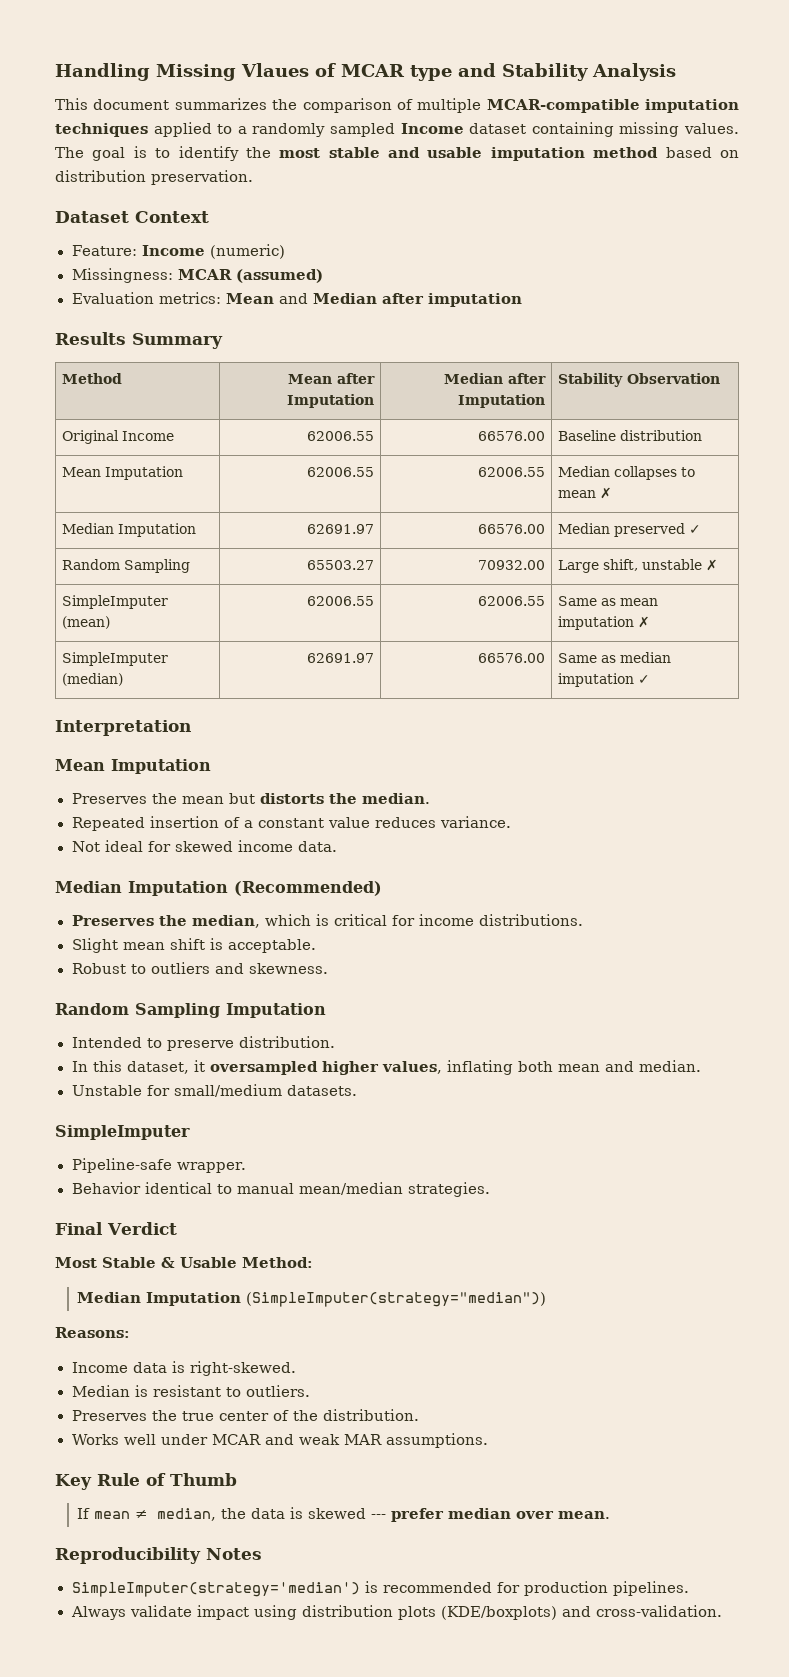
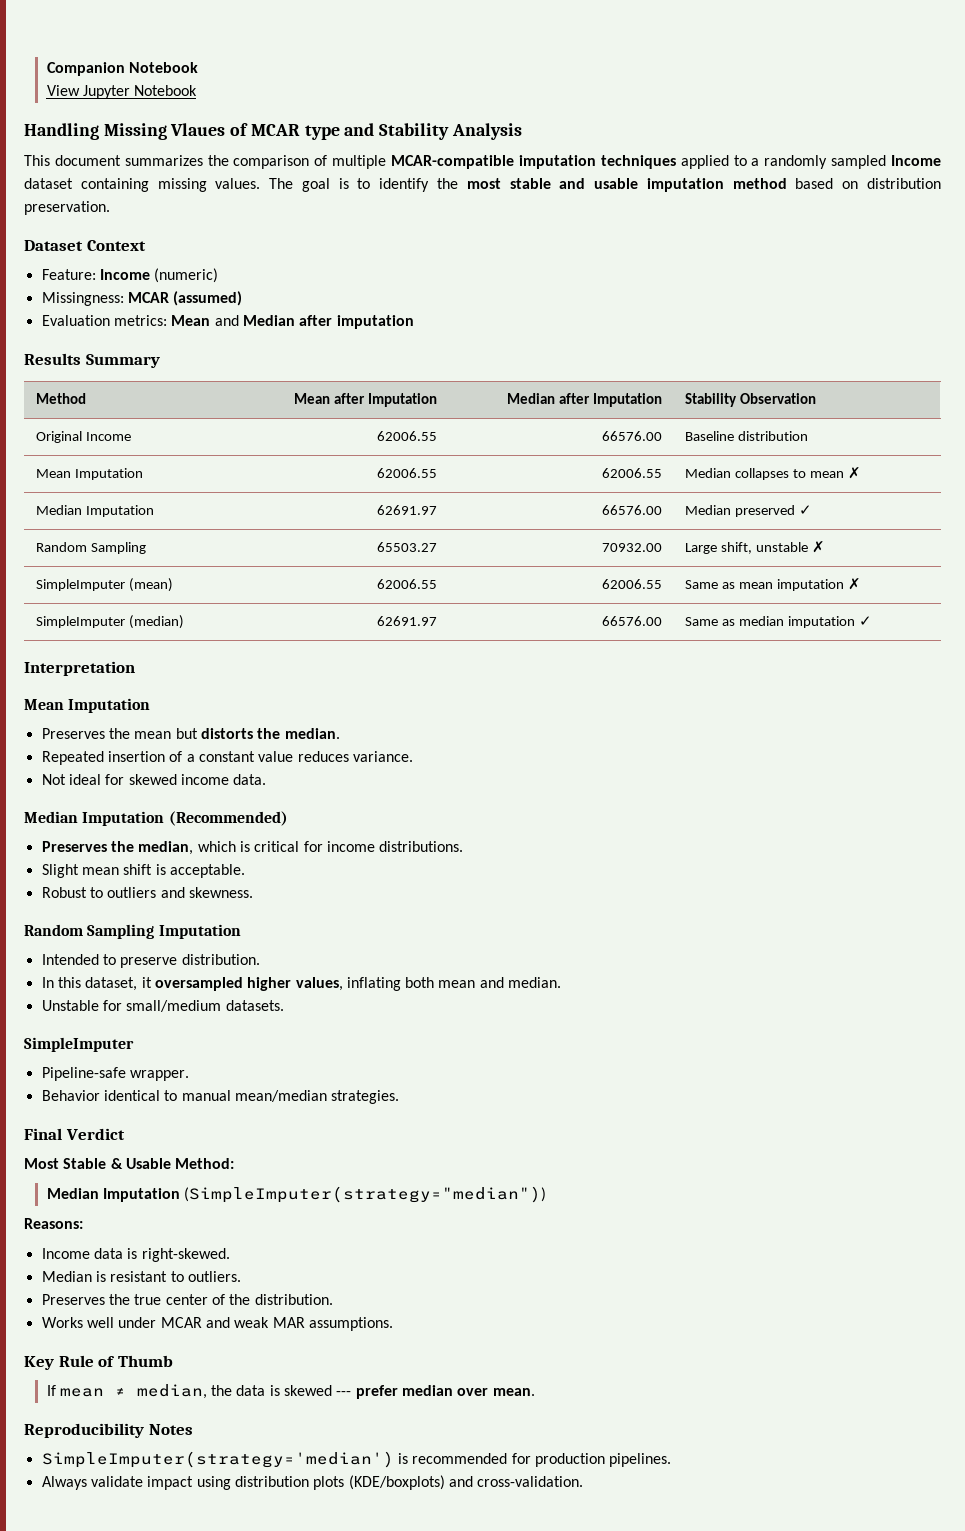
(55, 72) none -> [46,62,198,76] [46,85,198,99] Companion Notebook // View Jupyter Notebook //

